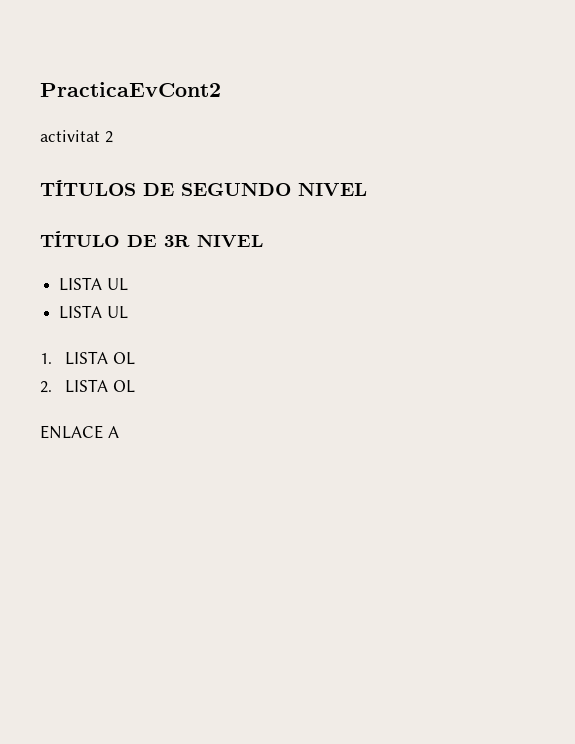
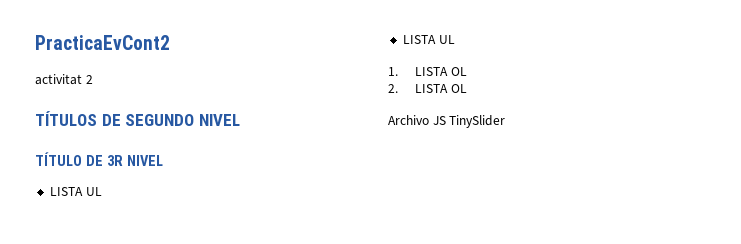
[40,425,119,439] ENLACE A -> [388,115,506,128] Archivo JS TinySlider

